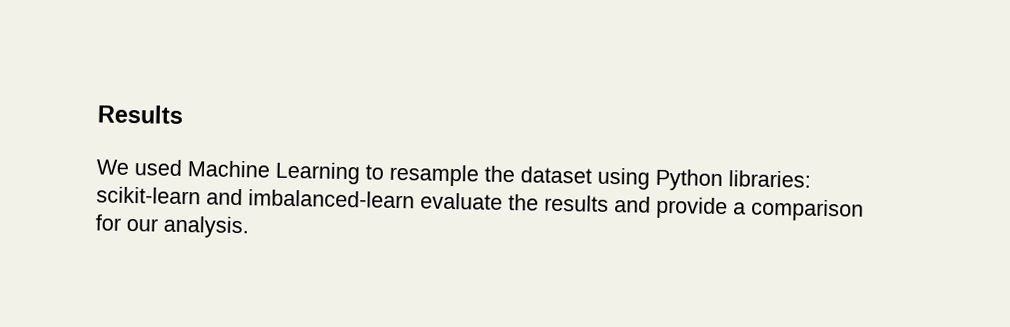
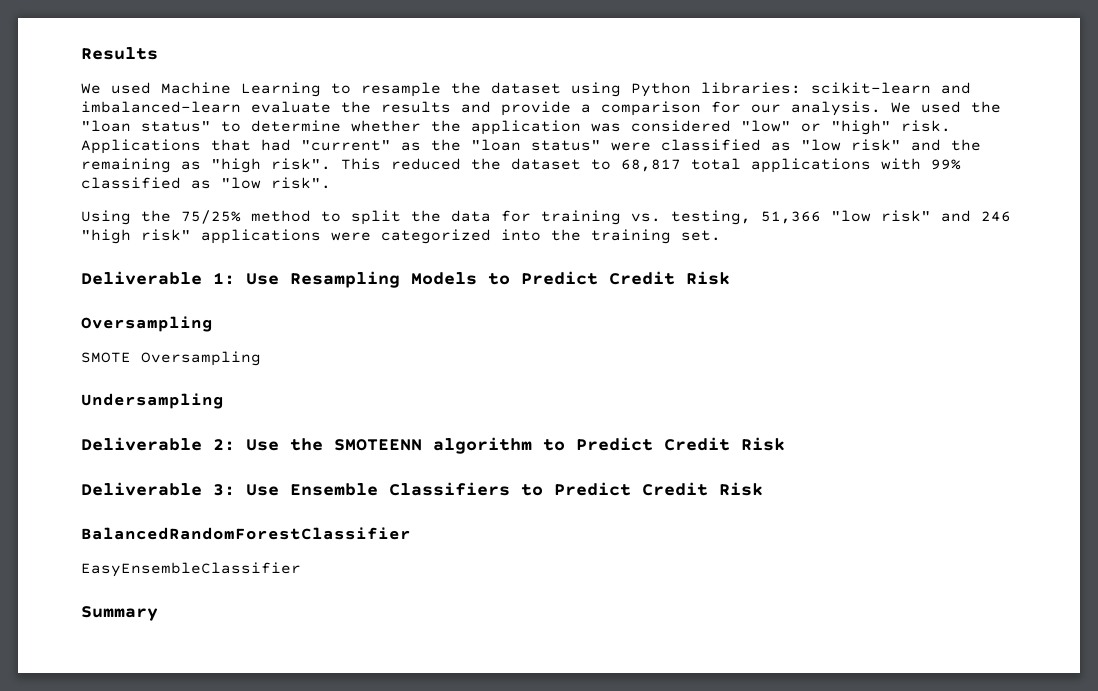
(249, 227) none -> [891,101,1001,113] [81,120,951,135] [81,139,981,154] [81,158,961,173] [81,177,331,189] [81,210,1011,225] [81,229,721,244] [81,271,730,288] [81,316,213,332] [81,351,261,366] [81,393,224,409] [81,437,785,454] [81,482,763,496] [81,527,411,540] [81,562,301,577] [81,606,158,621] We used the "loan status" to determine whether the application was considered "low" or "high" risk. Applications that had "current" as the "loan status" were classified as "low risk" and the remaining as "high risk". This reduced the dataset to 68,817 total applications with 99% classified as "low risk". // Using the 75/25% method to split the data for training vs. testing, 51,366 "low risk" and 246 "high risk" applications were categorized into the training set. // Deliverable 1: Use Resampling Models to Predict Credit Risk // Oversampling // SMOTE Oversampling // Undersampling // Deliverable 2: Use the SMOTEENN algorithm to Predict Credit Risk // Deliverable 3: Use Ensemble Classifiers to Predict Credit Risk // BalancedRandomForestClassifier // EasyEnsembleClassifier // Summary

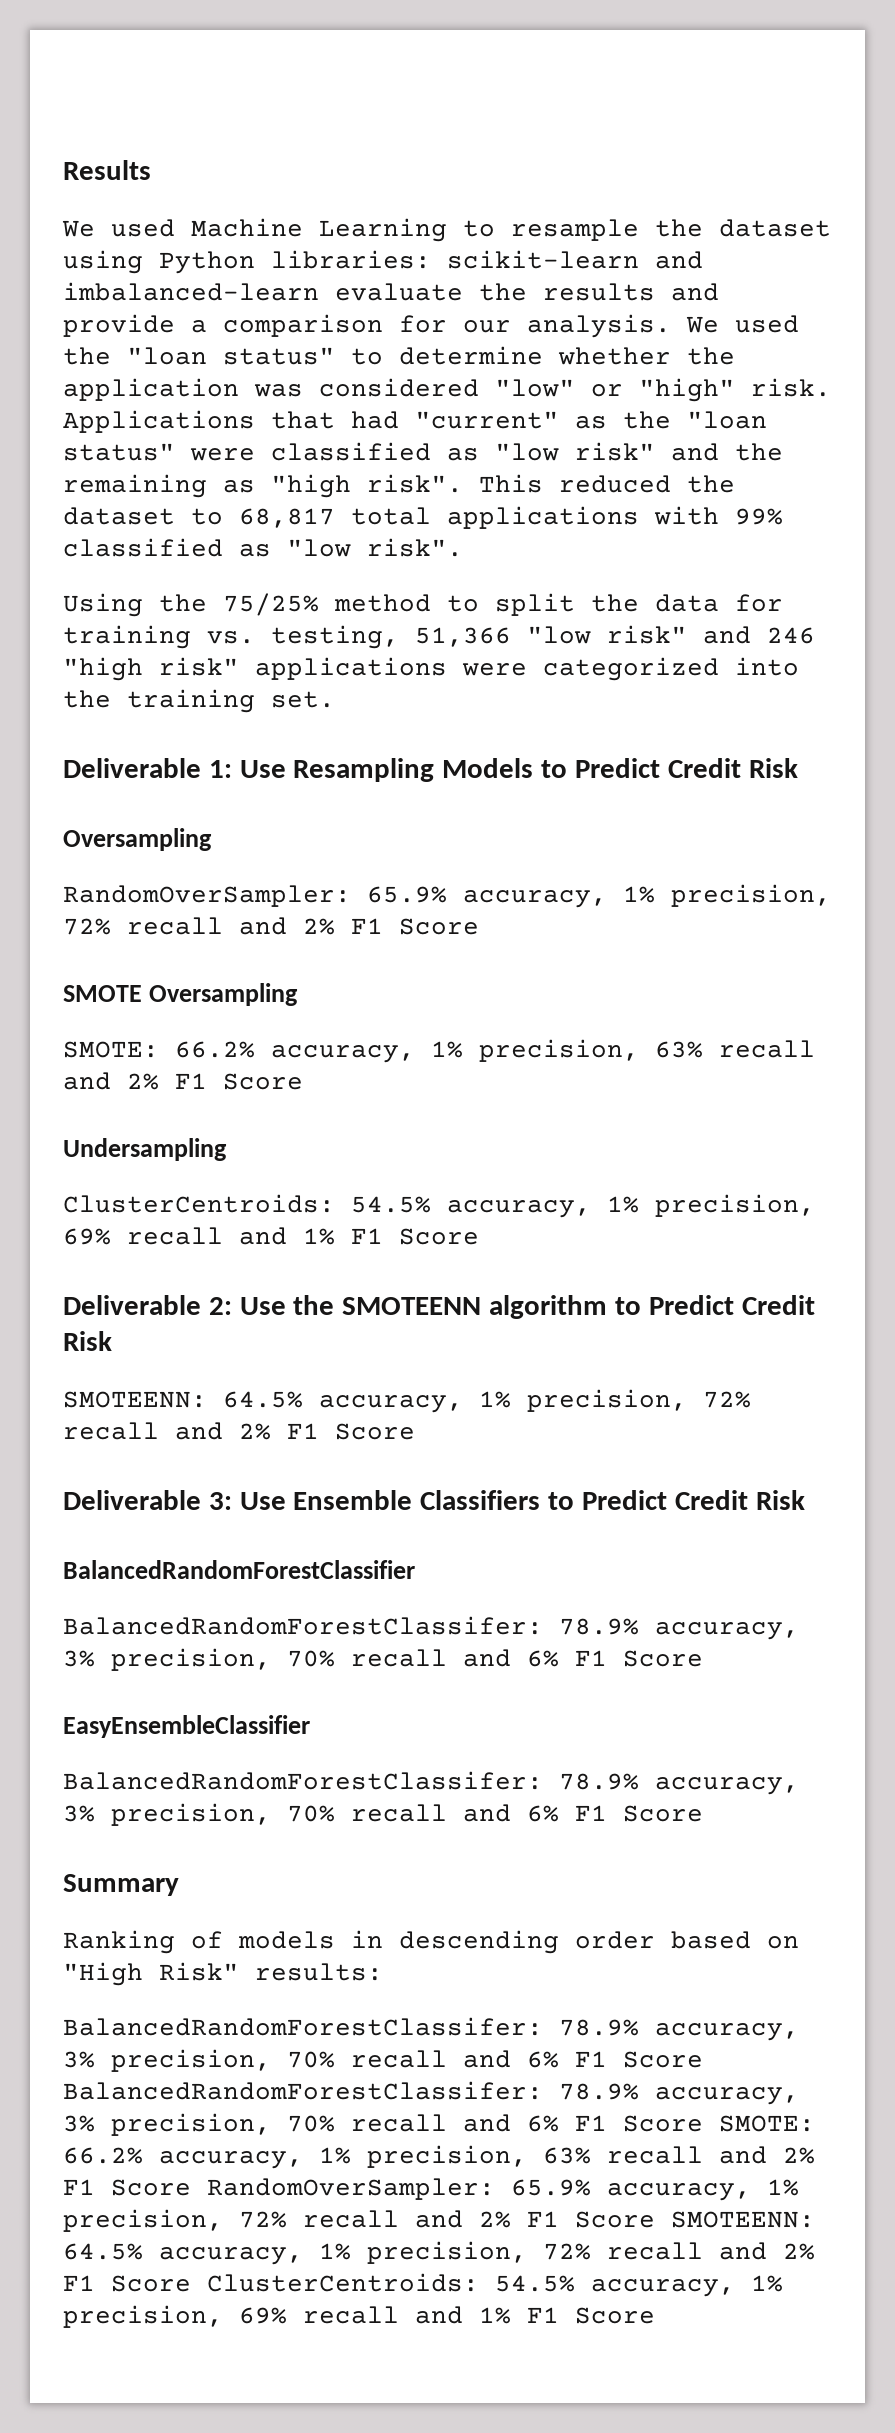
[81,351,261,366] [81,393,224,409] SMOTE Oversampling // Undersampling -> [63,884,831,908] [63,917,479,935] [63,983,299,1006] [63,1039,815,1063] [63,1072,303,1090] [63,1138,227,1161] [63,1194,815,1218] [63,1227,479,1245] RandomOverSampler: 65.9% accuracy, 1% precision, 72% recall and 2% F1 Score // SMOTE Oversampling // SMOTE: 66.2% accuracy, 1% precision, 63% recall and 2% F1 Score // Undersampling // ClusterCentroids: 54.5% accuracy, 1% precision, 69% recall and 1% F1 Score
(785, 444) none -> [63,1389,751,1413] [63,1422,415,1440] // SMOTEENN: 64.5% accuracy, 1% precision, 72% recall and 2% F1 Score
[81,562,301,577] [81,606,158,621] EasyEnsembleClassifier // Summary -> [63,1616,799,1640] [63,1648,703,1671] [63,1715,310,1738] [63,1771,799,1795] [63,1803,703,1826] [63,1874,179,1896] [63,1930,799,1954] [63,1962,383,1986] [63,2017,799,2041] [63,2049,703,2072] [63,2081,799,2105] [63,2113,815,2136] [63,2145,815,2169] [63,2178,799,2201] [63,2209,815,2232] [63,2241,815,2265] [63,2273,783,2297] [63,2305,655,2328] BalancedRandomForestClassifer: 78.9% accuracy, 3% precision, 70% recall and 6% F1 Score // EasyEnsembleClassifier // BalancedRandomForestClassifer: 78.9% accuracy, 3% precision, 70% recall and 6% F1 Score // Summary // Ranking of models in descending order based on "High Risk" results: // BalancedRandomForestClassifer: 78.9% accuracy, 3% precision, 70% recall and 6% F1 Score BalancedRandomForestClassifer: 78.9% accuracy, 3% precision, 70% recall and 6% F1 Score SMOTE: 66.2% accuracy, 1% precision, 63% recall and 2% F1 Score RandomOverSampler: 65.9% accuracy, 1% precision, 72% recall and 2% F1 Score SMOTEENN: 64.5% accuracy, 1% precision, 72% recall and 2% F1 Score ClusterCentroids: 54.5% accuracy, 1% precision, 69% recall and 1% F1 Score

